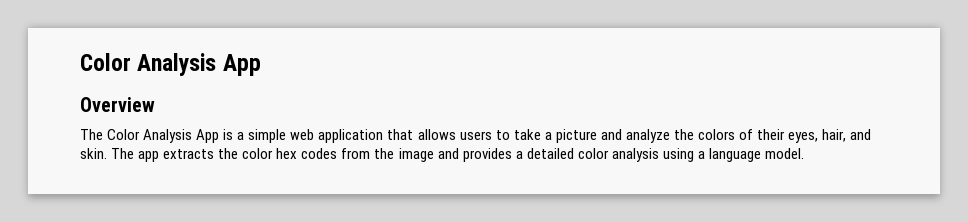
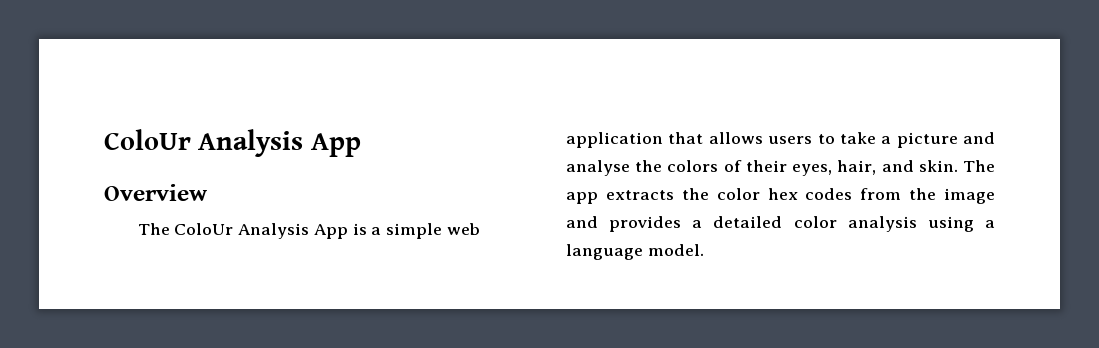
[80,53,131,71] Color -> [104,129,191,150] ColoUr
[107,129,141,140] Color -> [174,223,234,235] ColoUr
[625,129,670,143] analyze -> [566,160,630,176] analyse

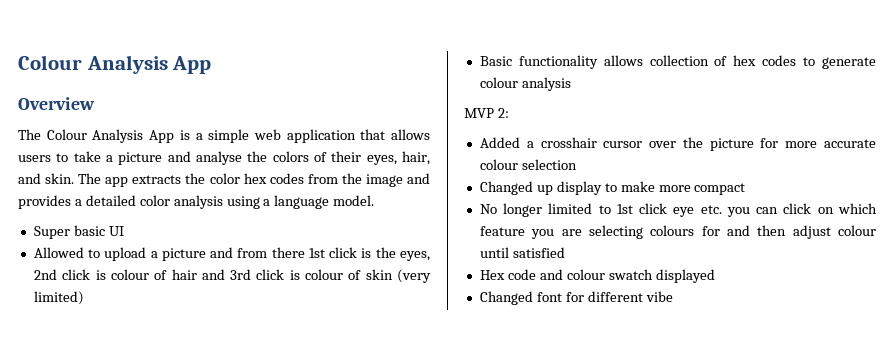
[104,129,191,150] ColoUr -> [18,55,82,70] Colour
[174,223,234,235] ColoUr -> [46,129,87,140] Colour
(704, 250) none -> [33,225,124,239] [33,247,430,261] [33,269,432,283] [33,291,84,305] [479,55,877,69] [479,77,571,91] [464,108,509,118] [479,137,876,151] [479,159,577,170] [479,181,746,195] [479,203,877,217] [479,225,876,239] [479,247,565,258] [479,269,715,283] [479,291,673,305] // Super basic UI // Allowed to upload a picture and from there 1st click is the eyes, 2nd click is colour of hair and 3rd click is colour of skin (very limited) // Basic functionality allows collection of hex codes to generate colour analysis // MVP 2: // Added a crosshair cursor over the picture for more accurate colour selection // Changed up display to make more compact // No longer limited to 1st click eye etc. you can click on which feature you are selecting colours for and then adjust colour until satisfied // Hex code and colour swatch displayed // Changed font for different vibe

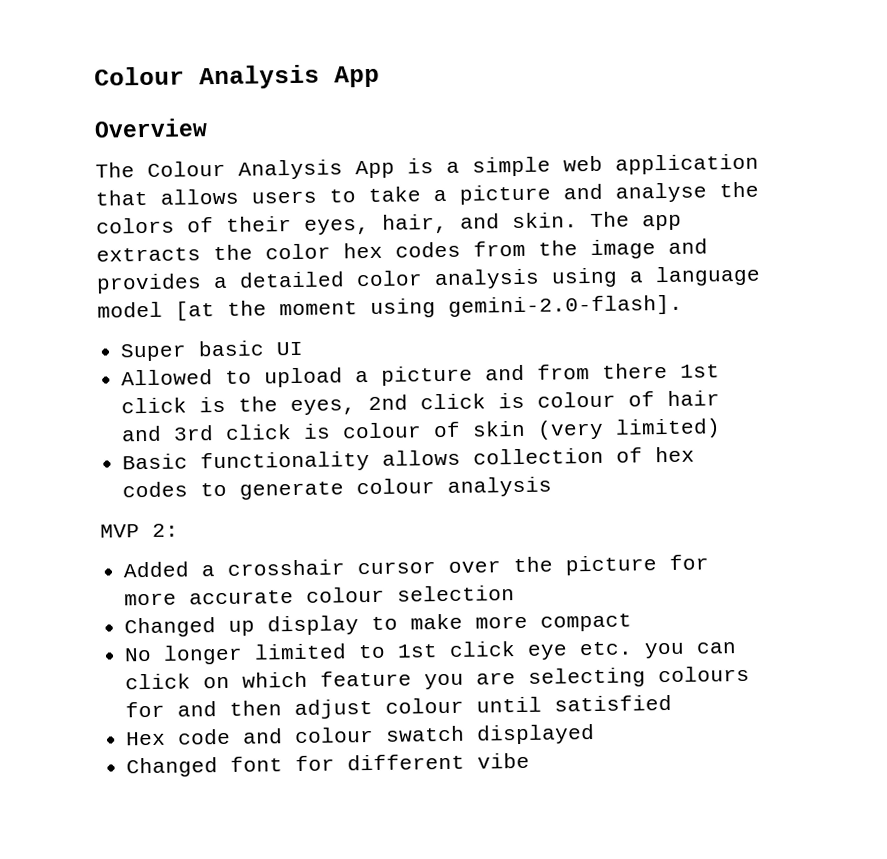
[333,195,375,206] model. -> [97,294,683,321] model [at the moment using gemini-2.0-flash].

